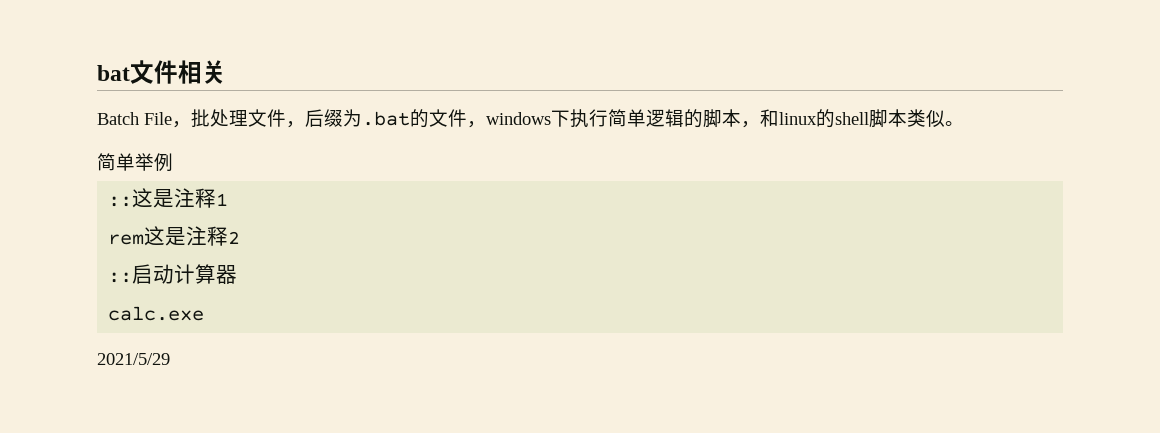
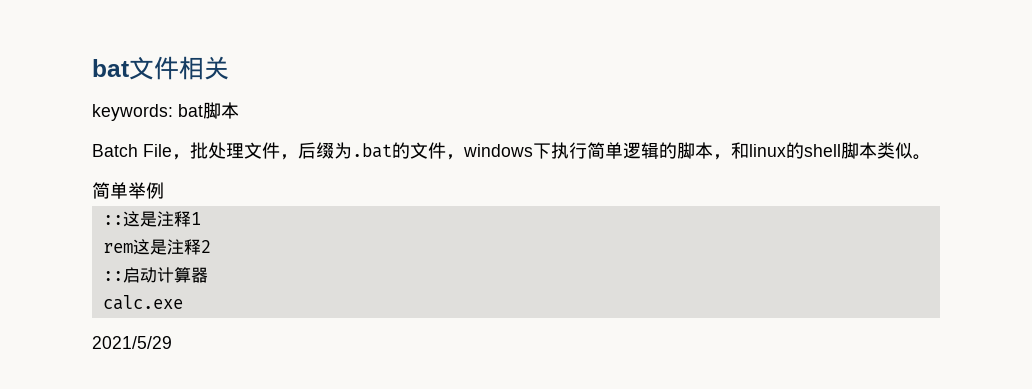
(226, 72) none -> [92,102,239,121] // keywords: bat脚本

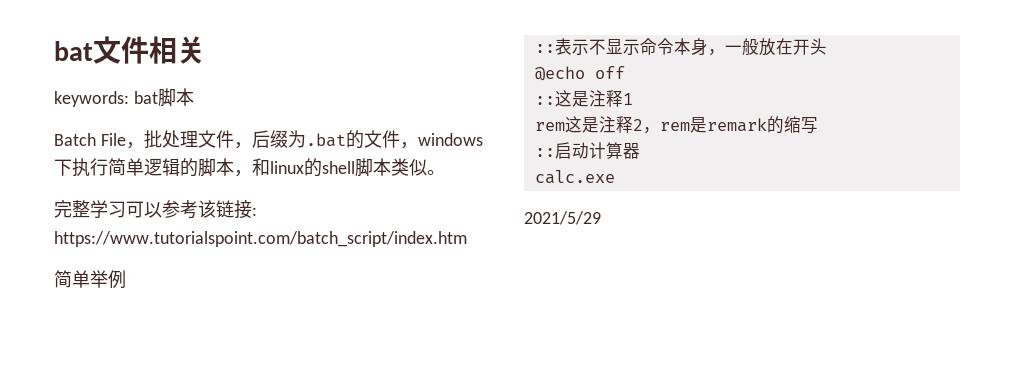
[92,182,164,199] 简单举例 -> [54,200,257,219] [54,231,467,247] [54,270,126,289] [534,38,827,56] [534,66,625,81] 完整学习可以参考该链接: https://www.tutorialspoint.com/batch_script/index.htm // 简单举例 // ::表示不显示命令本身，一般放在开头 // @echo off
(211, 246) none -> [642,116,818,134] ，rem是remark的缩写

